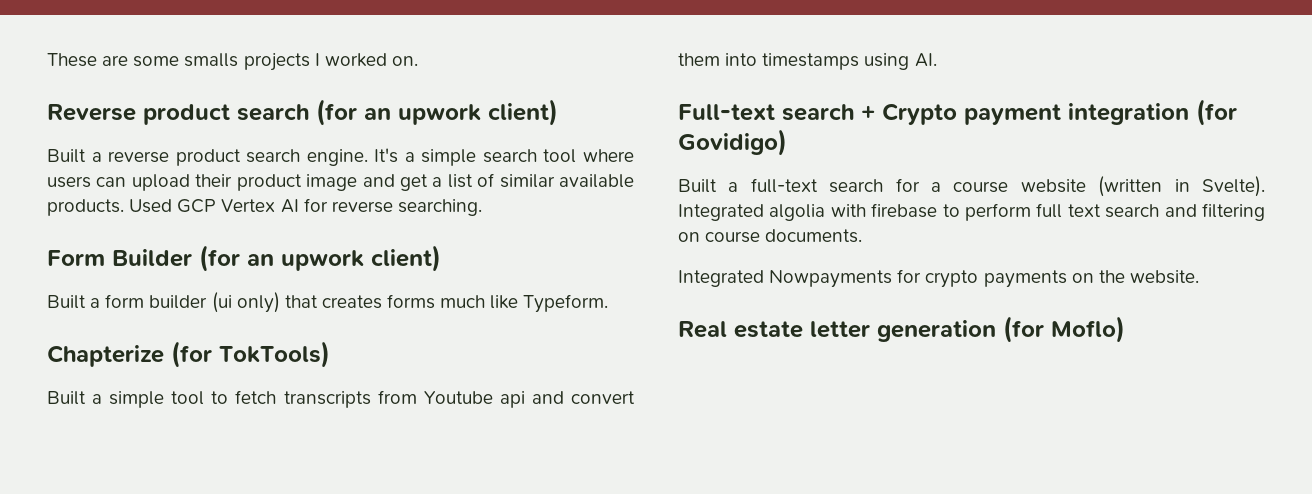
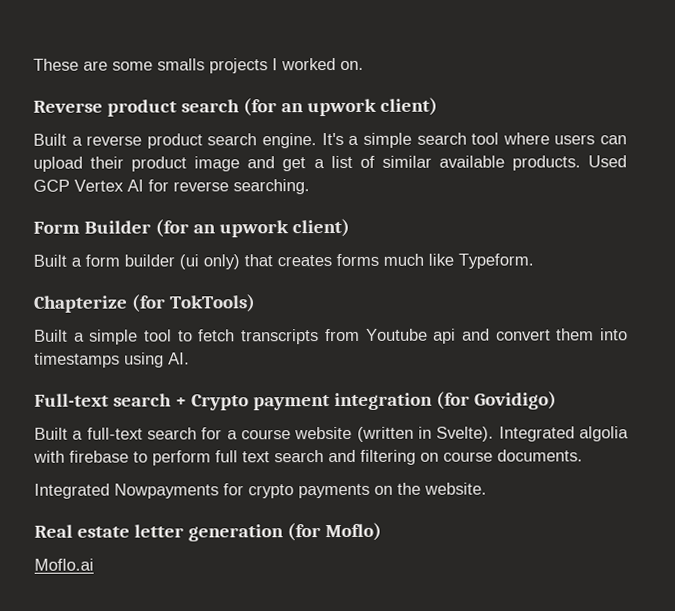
(1125, 329) none -> [34,558,94,571] // Moflo.ai

